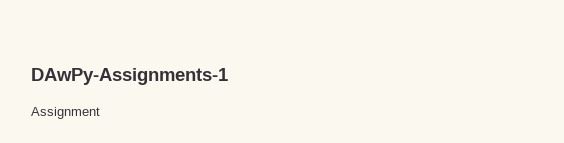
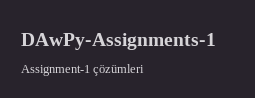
[31,107,100,119] Assignment -> [21,64,145,76] Assignment-1 çözümleri

